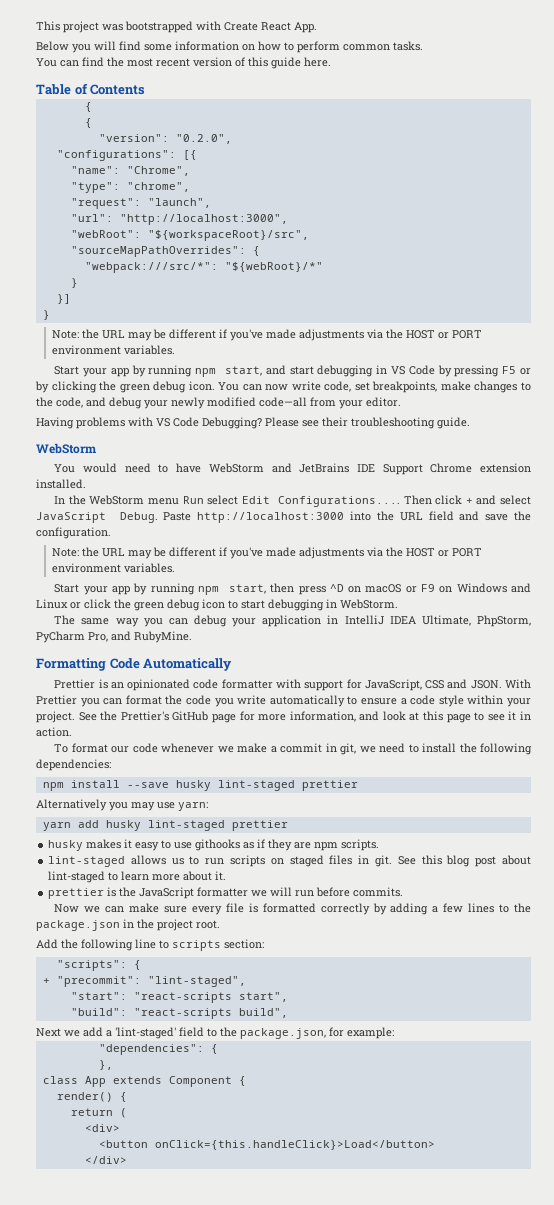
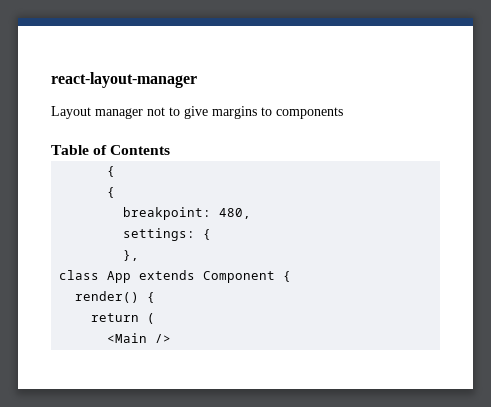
[36,21,317,33] [36,41,423,53] [36,57,331,69] This project was bootstrapped with Create React App. // Below you will find some information on how to perform common tasks. // You can find the most recent version of this guide here. -> [51,72,197,88] [51,106,343,119] react-layout-manager // Layout manager not to give margins to components
[98,134,232,144] [56,150,197,161] [70,166,190,176] [70,182,190,193] [70,198,211,209] [70,214,288,225] [70,230,309,241] [70,246,260,257] [84,262,323,273] [70,278,78,288] [56,294,71,304] [42,310,50,320] [51,329,482,341] [51,345,175,355] [54,365,532,377] [35,381,532,393] [36,397,401,409] [36,417,470,429] [36,443,96,454] [54,463,531,475] [36,479,86,489] [54,495,531,507] [36,511,531,523] [36,527,111,539] [51,547,482,559] [51,563,175,573] [54,583,532,595] [36,599,398,611] [54,615,532,627] [36,631,192,643] [36,658,233,671] [54,679,531,691] [36,695,532,707] [36,711,531,723] [36,727,72,737] [54,743,532,755] [36,759,111,771] [42,780,358,791] [36,799,208,811] [42,820,288,831] [48,839,380,851] [48,855,531,867] [48,871,227,883] [48,887,404,899] [54,903,531,915] [36,919,220,931] [36,939,264,951] [56,960,141,971] [42,976,246,987] [70,992,288,1003] [70,1008,288,1019] [36,1027,394,1039] [98,1044,204,1055] "version": "0.2.0", // "configurations": [{ // "name": "Chrome", // "type": "chrome", // "request": "launch", // "url": "http://localhost:3000", // "webRoot": "${workspaceRoot}/src", // "sourceMapPathOverrides": { // "webpack:///src/*": "${webRoot}/*" // } // }] // } // Note: the URL may be different if you've made adjustments via the HOST or PORT environment variables. // Start your app by running npm start, and start debugging in VS Code by pressing F5 or by clicking the green debug icon. You can now write code, set breakpoints, make changes to the code, and debug your newly modified code—all from your editor. // Having problems with VS Code Debugging? Please see their troubleshooting guide. // WebStorm // You would need to have WebStorm and JetBrains IDE Support Chrome extension installed. // In the WebStorm menu Run select Edit Configurations.... Then click + and select JavaScript Debug. Paste http://localhost:3000 into the URL field and save the configuration. // Note: the URL may be different if you've made adjustments via the HOST or PORT environment variables. // Start your app by running npm start, then press ^D on macOS or F9 on Windows and Linux or click the green debug icon to start debugging in WebStorm. // The same way you can debug your application in IntelliJ IDEA Ultimate, PhpStorm, PyCharm Pro, and RubyMine. // Formatting Code Automatically // Prettier is an opinionated code formatter with support for JavaScript, CSS and JSON. With Prettier you can format the code you write automatically to ensure a code style within your project. See the Prettier's GitHub page for more information, and look at this page to see it in action. // To format our code whenever we make a commit in git, we need to install the following dependencies: // npm install --save husky lint-staged prettier // Alternatively you may use yarn: // yarn add husky lint-staged prettier // husky makes it easy to use githooks as if they are npm scripts. // lint-staged allows us to run scripts on staged files in git. See this blog post about lint-staged to learn more about it. // prettier is the JavaScript formatter we will run before commits. // Now we can make sure every file is formatted correctly by adding a few lines to the package.json in the project root. // Add the following line to scripts section: // "scripts": { // + "precommit": "lint-staged", // "start": "react-scripts start", // "build": "react-scripts build", // Next we add a 'lint-staged' field to the package.json, for example: // "dependencies": -> [123,207,252,220] [123,228,196,241] breakpoint: 480, // settings:
[84,1124,120,1132] [98,1140,435,1150] [84,1156,127,1164] <div> // <button onClick={this.handleClick}>Load</button> // </div> -> [107,333,172,343] <Main />

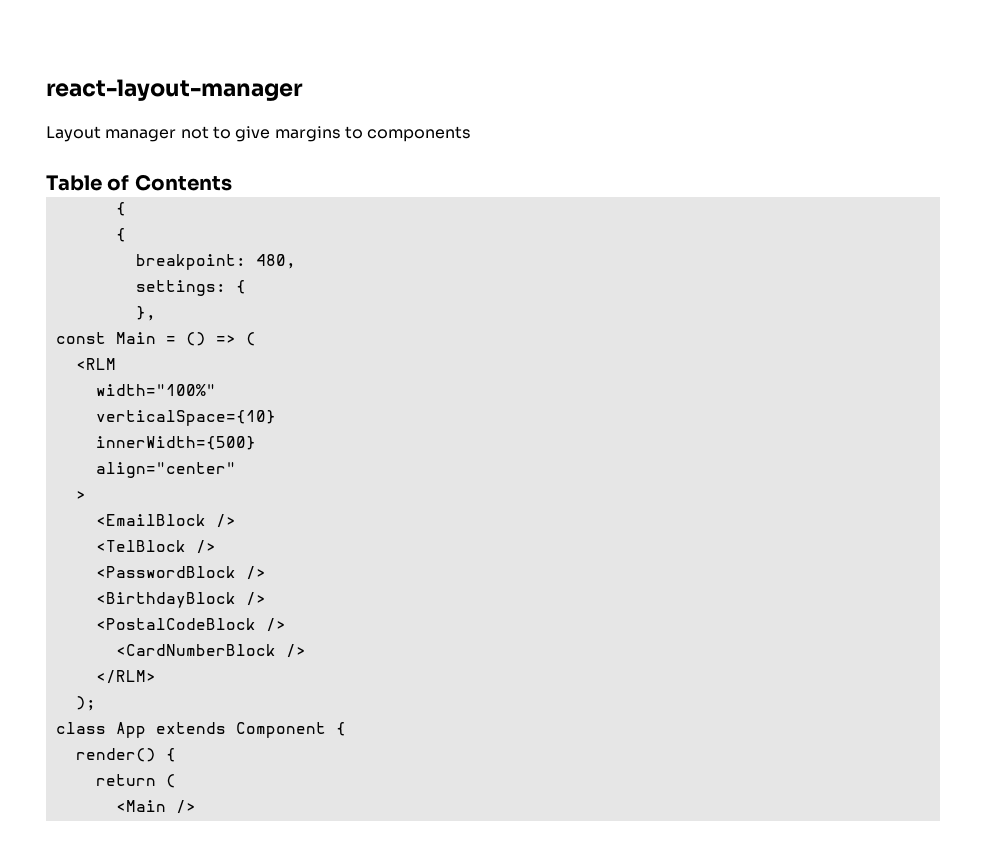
(140, 255) none -> [55,332,256,346] [75,358,116,370] [95,384,216,396] [95,410,276,426] [95,436,256,450] [95,462,236,478] [75,491,86,500] [95,514,236,528] [95,540,216,554] [95,566,266,580] [95,592,266,608] [95,618,286,632] [115,644,306,658] [95,670,156,684] [75,696,96,711] // const Main = () => ( // <RLM // width="100%" // verticalSpace={10} // innerWidth={500} // align="center" // > // <EmailBlock /> // <TelBlock /> // <PasswordBlock /> // <BirthdayBlock /> // <PostalCodeBlock /> // <CardNumberBlock /> // </RLM> // );

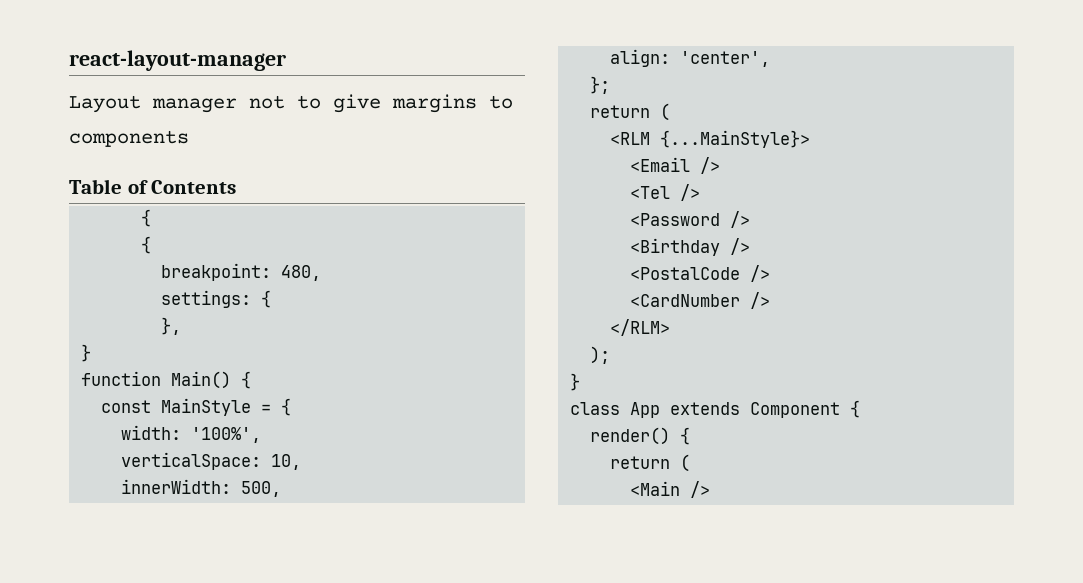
[55,332,256,346] [75,358,116,370] [95,384,216,396] [95,410,276,426] [95,436,256,450] [95,462,236,478] [75,491,86,500] [95,514,236,528] [95,540,216,554] [95,566,266,580] [95,592,266,608] [95,618,286,632] [115,644,276,656] const Main = () => ( // <RLM // width="100%" // verticalSpace={10} // innerWidth={500} // align="center" // > // <EmailBlock /> // <TelBlock /> // <PasswordBlock /> // <BirthdayBlock /> // <PostalCodeBlock /> // <CardNumberBlock -> [81,344,92,362] [81,371,252,389] [101,398,292,416] [121,425,262,443] [121,452,302,470] [121,479,282,497] [610,49,771,67] [590,76,611,94] [590,103,671,121] [610,130,811,148] [630,157,721,174] [630,184,701,201] [630,211,751,228] [630,238,751,256] [630,265,771,282] [630,294,741,307] } // function Main() { // const MainStyle = { // width: '100%', // verticalSpace: 10, // innerWidth: 500, // align: 'center', // }; // return ( // <RLM {...MainStyle}> // <Email /> // <Tel /> // <Password /> // <Birthday /> // <PostalCode /> // <CardNumber
(96, 703) none -> [570,373,581,391] // }

